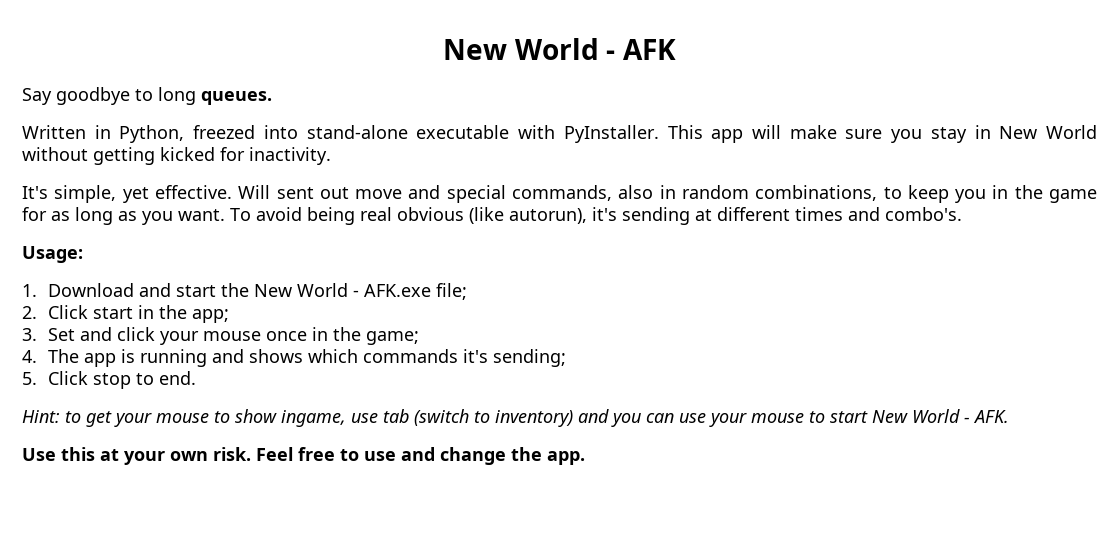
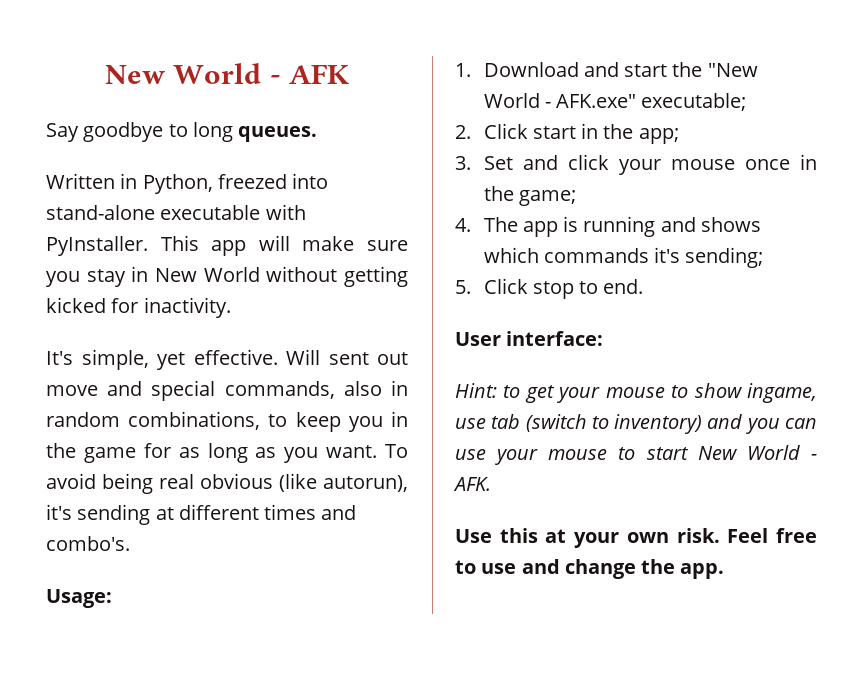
[253,283,467,300] New World - AFK.exe file; -> [707,63,758,77] [483,93,747,111] "New World - AFK.exe" executable;
(196, 378) none -> [455,331,604,346] // User interface:

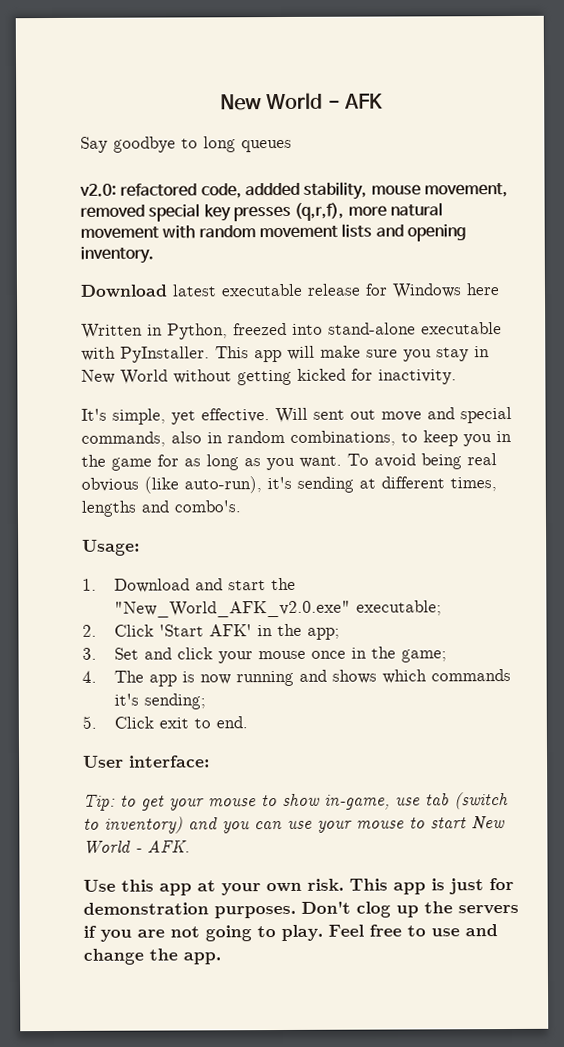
[238,126,318,142] queues. -> [241,139,292,153] [79,181,508,200] [80,202,443,222] [80,223,466,242] [80,246,154,264] [80,283,500,299] queues // v2.0: refactored code, addded stability, mouse movement, removed special key presses (q,r,f), more natural movement with random movement lists and opening inventory. // Download latest executable release for Windows here
[323,475,408,492] autorun), -> [184,476,262,494] auto-run),
[264,504,317,520] times -> [450,477,497,492] [81,500,136,517] times, lengths
[707,63,758,77] [483,93,637,108] "New World - AFK.exe" -> [113,600,351,618] "New_World_AFK_v2.0.exe"
[532,126,576,139] start -> [158,624,252,637] 'Start AFK'
(579, 224) none -> [199,674,231,685] now
[532,281,574,299] stop -> [158,717,189,729] exit
[455,383,497,398] Hint: -> [83,794,116,811] Tip:
[747,383,817,403] ingame, -> [324,794,390,810] in-game,
(538, 535) none -> [159,883,192,896] app
(720, 535) none -> [349,877,514,895] [83,900,519,919] [83,924,323,942] This app is just for demonstration purposes. Don't clog up the servers if you are not going to play.

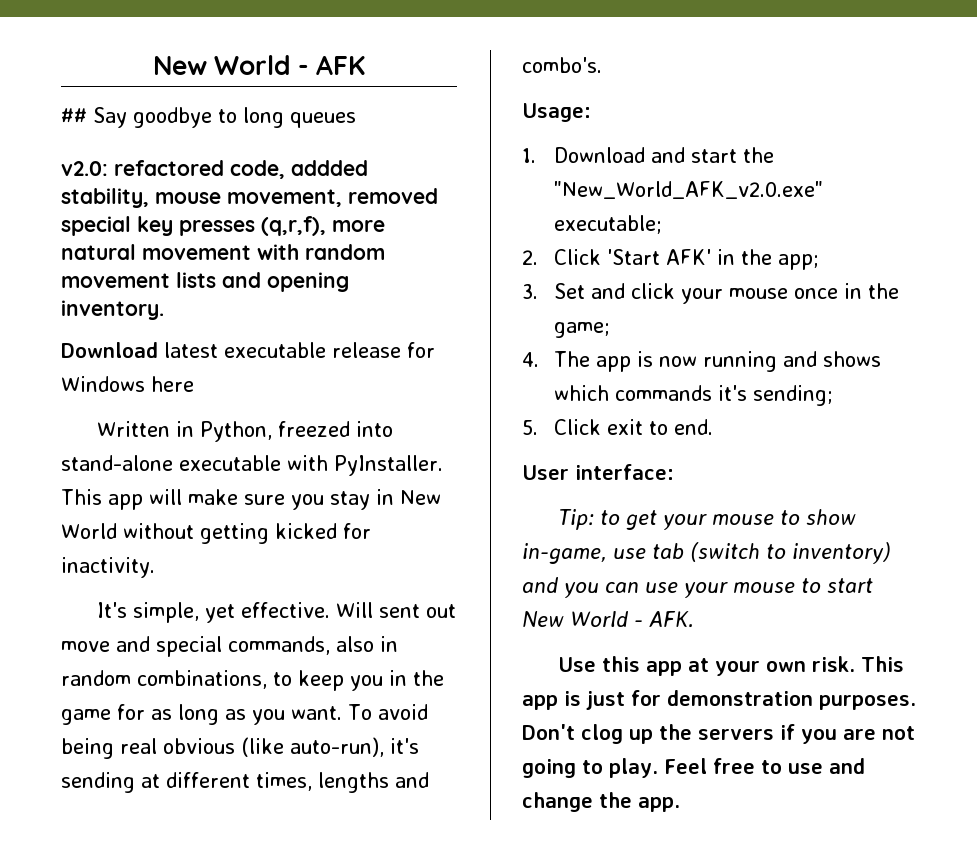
(384, 101) none -> [61,108,87,123] ##

